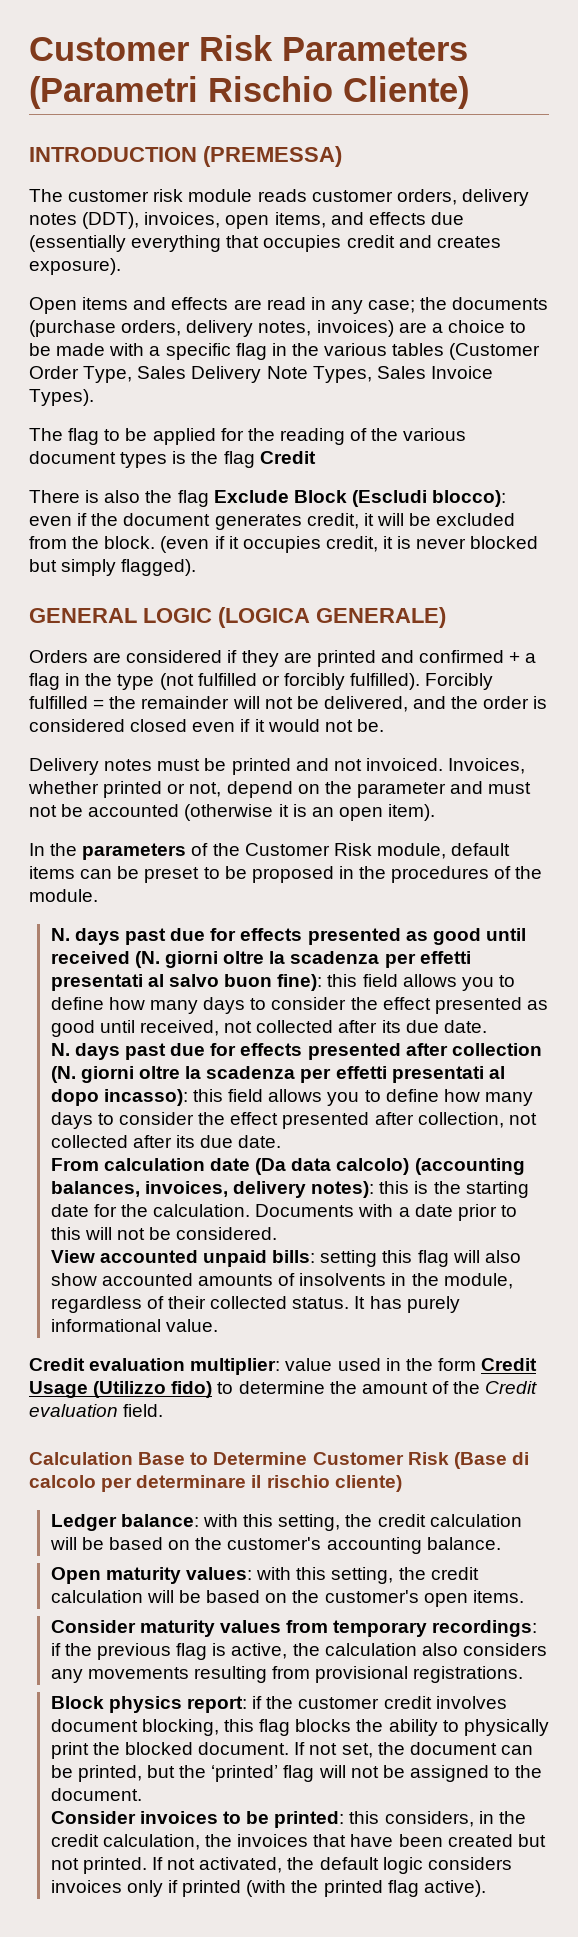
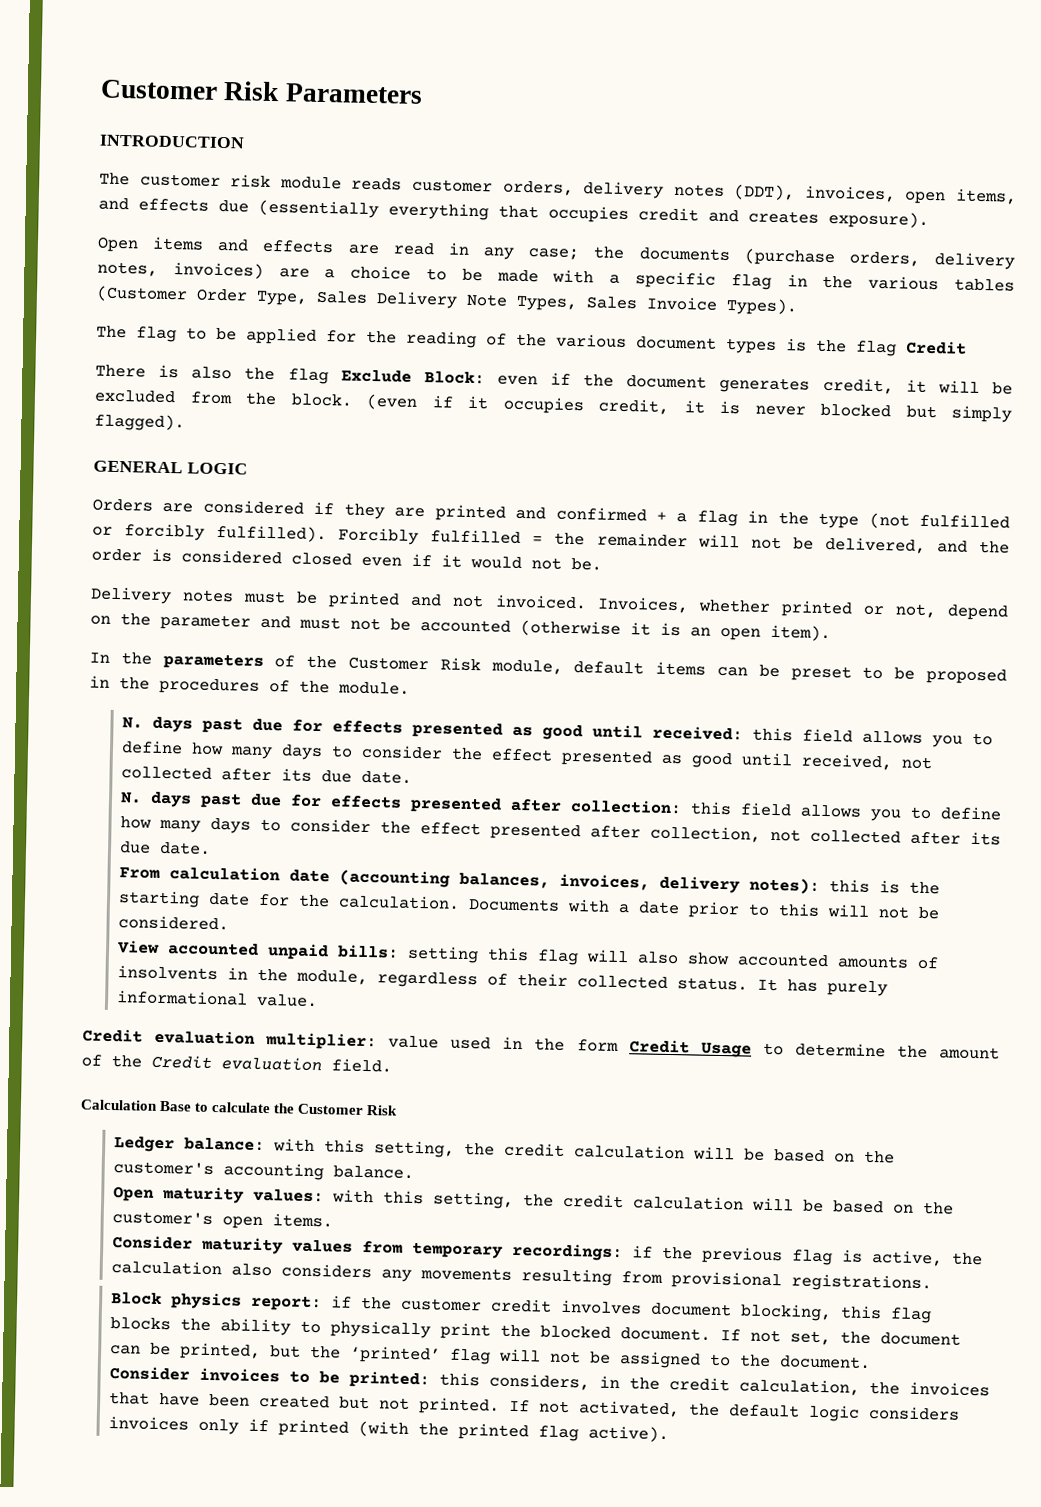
[29,76,469,109] (Parametri Rischio Cliente) -> (423, 93) none
[203,146,342,167] (PREMESSA) -> (245, 141) none
[293,490,507,507] Block (Escludi blocco): -> [423,371,485,385] Block:
[218,607,446,628] (LOGICA GENERALE) -> (248, 468) none
[50,951,471,968] [50,974,323,991] received (N. giorni oltre la scadenza per effetti presentati al salvo buon fine): -> [651,725,743,741] received:
[451,1043,542,1056] [50,1066,505,1083] [50,1089,188,1106] collection (N. giorni oltre la scadenza per effetti presentati al dopo incasso): -> [569,798,682,815] collection:
[255,1158,410,1175] (Da data calcolo) -> (330, 876) none
[93,1381,213,1398] (Utilizzo fido) -> (752, 1050) none
[213,1452,529,1469] [29,1475,402,1492] Determine Customer Risk (Base di calcolo per determinare il rischio cliente) -> [211,1101,399,1116] calculate the Customer Risk

